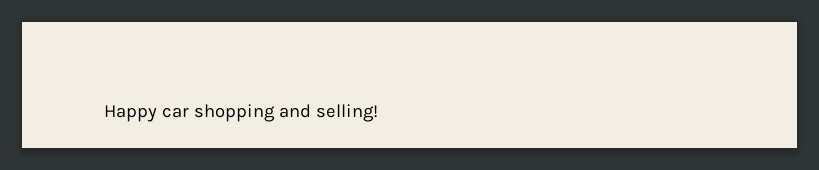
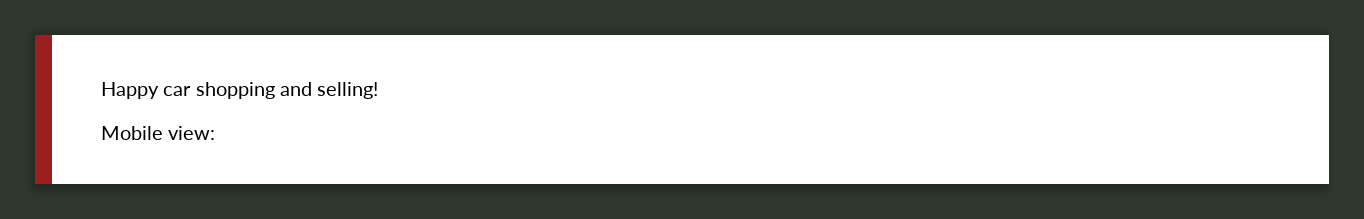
(378, 113) none -> [101,126,216,140] // Mobile view:

